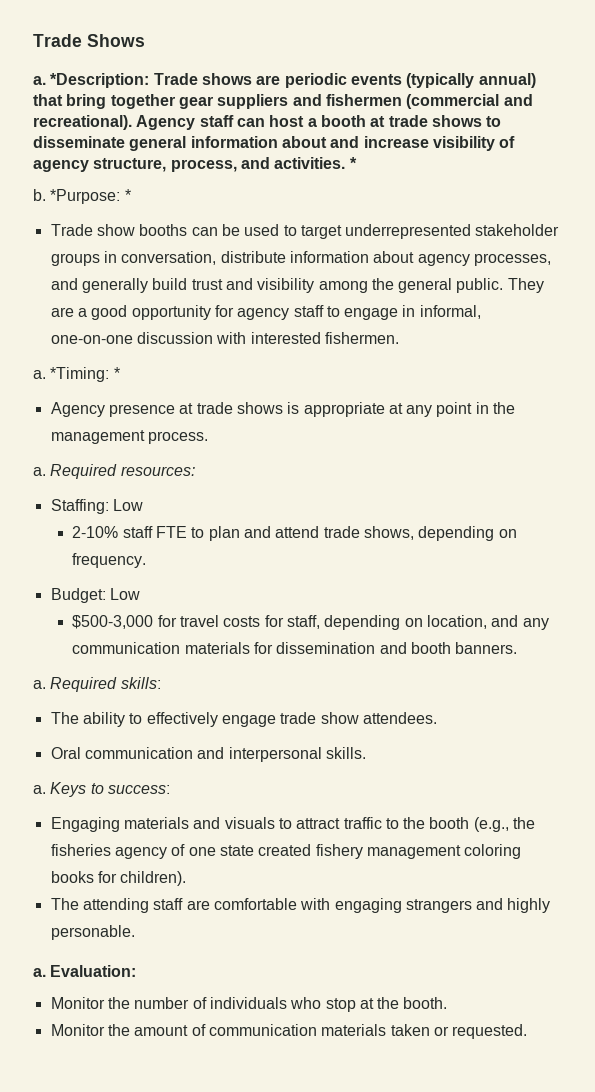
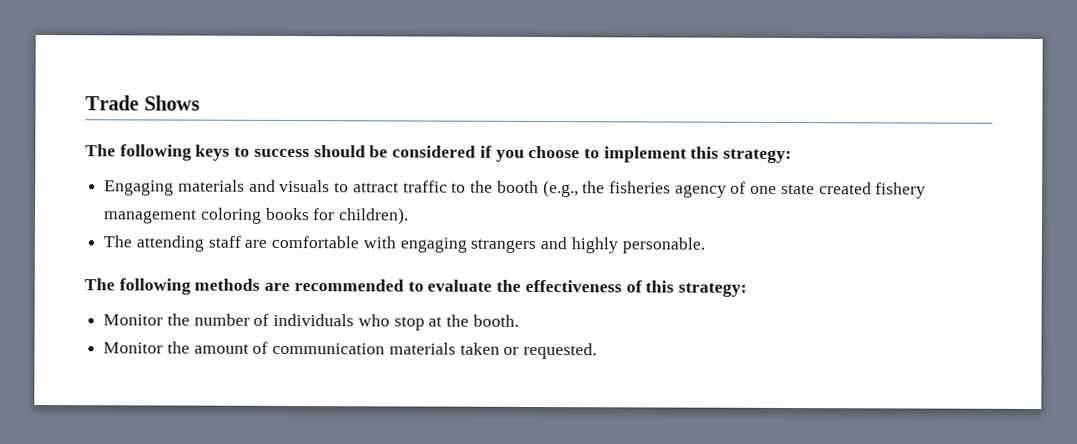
[33,73,536,88] [33,94,533,109] [33,115,502,130] [33,136,516,151] [33,157,357,172] [33,189,131,204] [50,224,560,239] [50,251,551,266] [50,278,544,293] [50,305,481,320] [50,332,399,344] [33,367,120,382] [50,402,516,417] [50,430,208,444] [33,464,195,479] [50,499,143,514] [72,526,517,541] [72,553,147,568] [50,588,140,603] [72,615,549,630] [72,642,518,654] [33,677,161,692] [50,712,437,727] [50,747,366,762] [33,782,170,797] a. *Description: Trade shows are periodic events (typically annual) that bring together gear suppliers and fishermen (commercial and recreational). Agency staff can host a booth at trade shows to disseminate general information about and increase visibility of agency structure, process, and activities. * // b. *Purpose: * // Trade show booths can be used to target underrepresented stakeholder groups in conversation, distribute information about agency processes, and generally build trust and visibility among the general public. They are a good opportunity for agency staff to engage in informal, one-on-one discussion with interested fishermen. // a. *Timing: * // Agency presence at trade shows is appropriate at any point in the management process. // a. Required resources: // Staffing: Low // 2-10% staff FTE to plan and attend trade shows, depending on frequency. // Budget: Low // $500-3,000 for travel costs for staff, depending on location, and any communication materials for dissemination and booth banners. // a. Required skills: // The ability to effectively engage trade show attendees. // Oral communication and interpersonal skills. // a. Keys to success: -> [85,144,793,164] The following keys to success should be considered if you choose to implement this strategy:
[33,965,137,977] a. Evaluation: -> [84,278,747,297] The following methods are recommended to evaluate the effectiveness of this strategy:

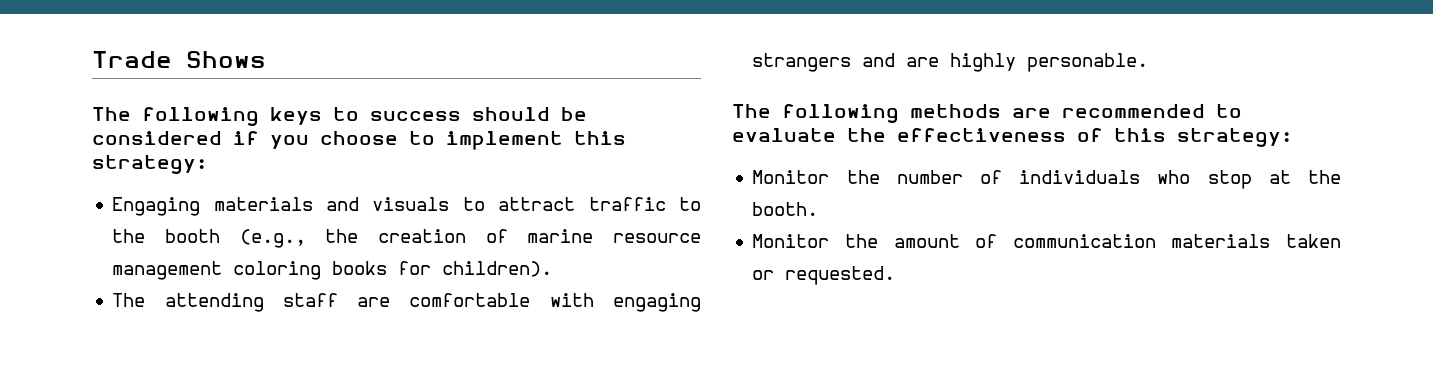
[608,181,927,199] fisheries agency of one state created fishery -> [378,229,701,243] creation of marine resource
(568, 243) none -> [906,57,940,67] are

